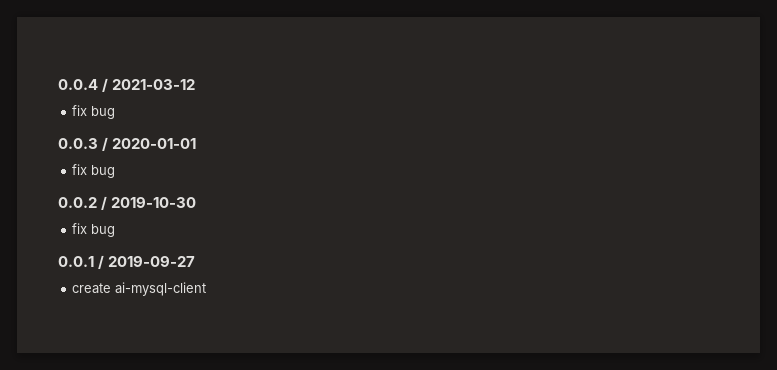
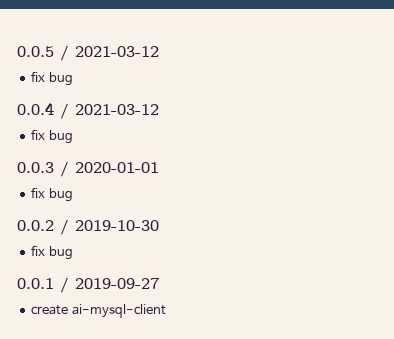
(58, 84) none -> [17,45,159,61] [31,71,73,86] 0.0.5 / 2021-03-12 // fix bug //

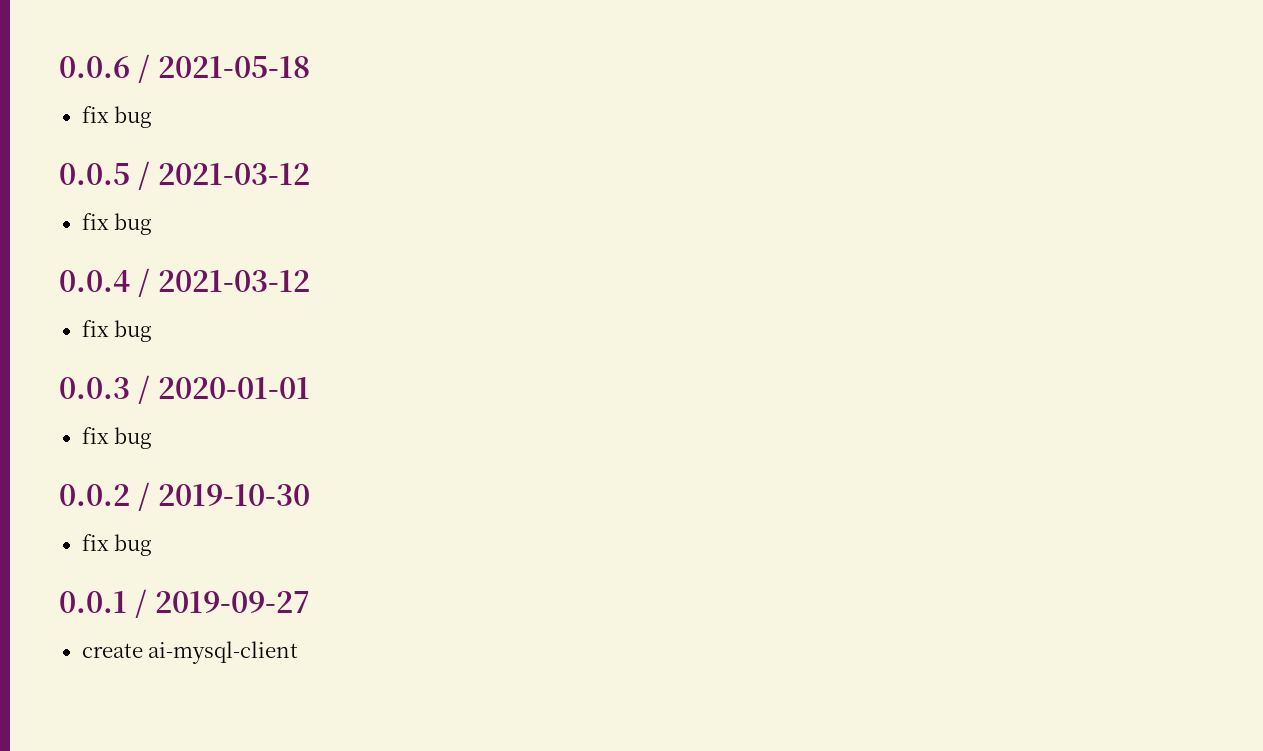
(17, 51) none -> [59,54,310,83] [81,106,153,128] 0.0.6 / 2021-05-18 // fix bug //

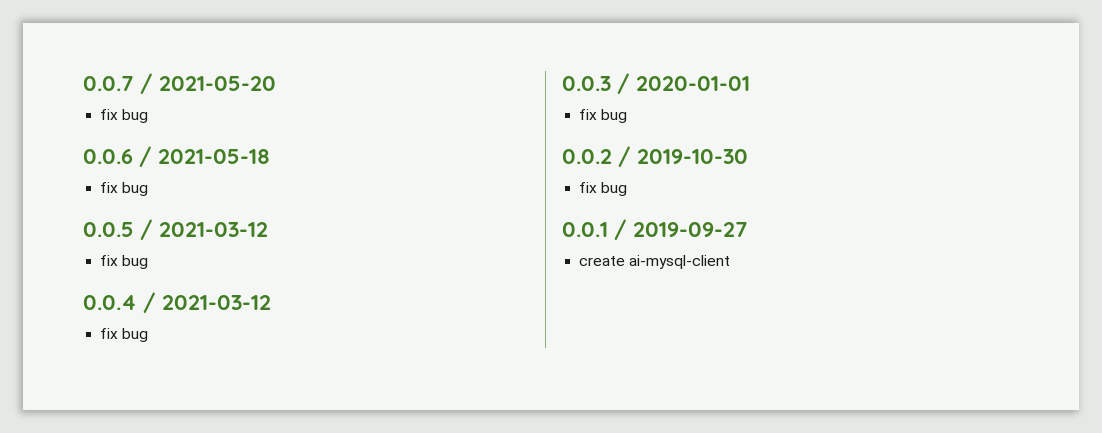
(59, 67) none -> [83,73,276,94] [100,109,149,123] 0.0.7 / 2021-05-20 // fix bug //

